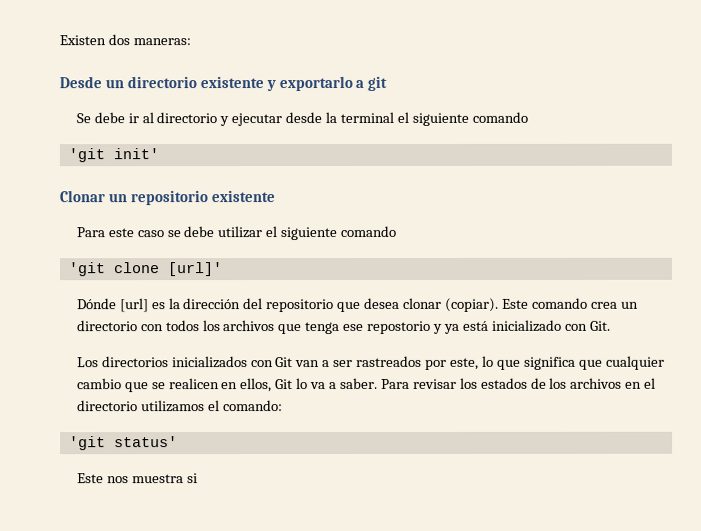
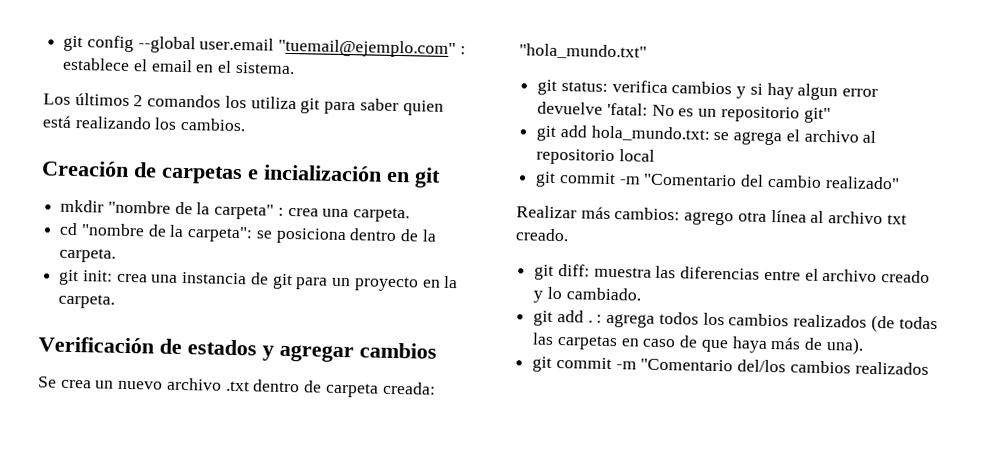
[59,34,191,46] [59,75,388,92] [75,111,528,127] [67,148,159,163] [59,190,275,206] [75,225,397,241] [67,262,223,277] [76,297,639,313] [76,319,611,335] [76,355,665,370] [76,377,657,393] [76,400,283,413] [68,436,178,451] [76,473,198,484] Existen dos maneras: // Desde un directorio existente y exportarlo a git // Se debe ir al directorio y ejecutar desde la terminal el siguiente comando // 'git init' // Clonar un repositorio existente // Para este caso se debe utilizar el siguiente comando // 'git clone [url]' // Dónde [url] es la dirección del repositorio que desea clonar (copiar). Este comando crea un directorio con todos los archivos que tenga ese repostorio y ya está inicializado con Git. // Los directorios inicializados con Git van a ser rastreados por este, lo que significa que cualquier cambio que se realicen en ellos, Git lo va a saber. Para revisar los estados de los archivos en el directorio utilizamos el comando: // 'git status' // Este nos muestra si -> [63,35,466,59] [62,57,295,75] [43,92,444,116] [42,115,247,132] [41,160,441,188] [60,199,411,223] [59,222,437,245] [59,247,117,263] [58,269,459,292] [58,293,116,309] [38,336,437,363] [38,376,436,398] [519,43,647,60] [537,79,879,101] [537,101,831,124] [536,125,877,146] [536,148,655,166] [535,171,900,190] [516,205,907,226] [515,228,569,242] [534,264,931,283] [533,286,641,303] [533,310,938,333] [532,332,864,355] [532,356,929,375] git config --global user.email "tuemail@ejemplo.com" : establece el email en el sistema. // Los últimos 2 comandos los utiliza git para saber quien está realizando los cambios. // Creación de carpetas e incialización en git // mkdir "nombre de la carpeta" : crea una carpeta. // cd "nombre de la carpeta": se posiciona dentro de la carpeta. // git init: crea una instancia de git para un proyecto en la carpeta. // Verificación de estados y agregar cambios // Se crea un nuevo archivo .txt dentro de carpeta creada: "hola_mundo.txt" // git status: verifica cambios y si hay algun error devuelve 'fatal: No es un repositorio git" // git add hola_mundo.txt: se agrega el archivo al repositorio local // git commit -m "Comentario del cambio realizado" // Realizar más cambios: agrego otra línea al archivo txt creado. // git diff: muestra las diferencias entre el archivo creado y lo cambiado. // git add . : agrega todos los cambios realizados (de todas las carpetas en caso de que haya más de una). // git commit -m "Comentario del/los cambios realizados

